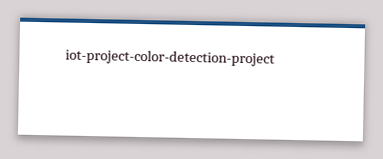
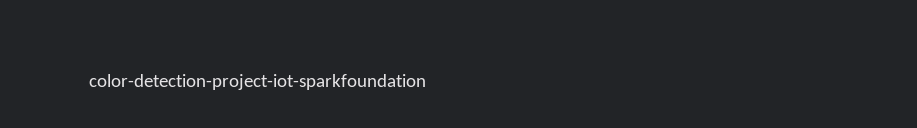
[65,48,275,67] iot-project-color-detection-project -> [89,74,426,90] color-detection-project-iot-sparkfoundation

